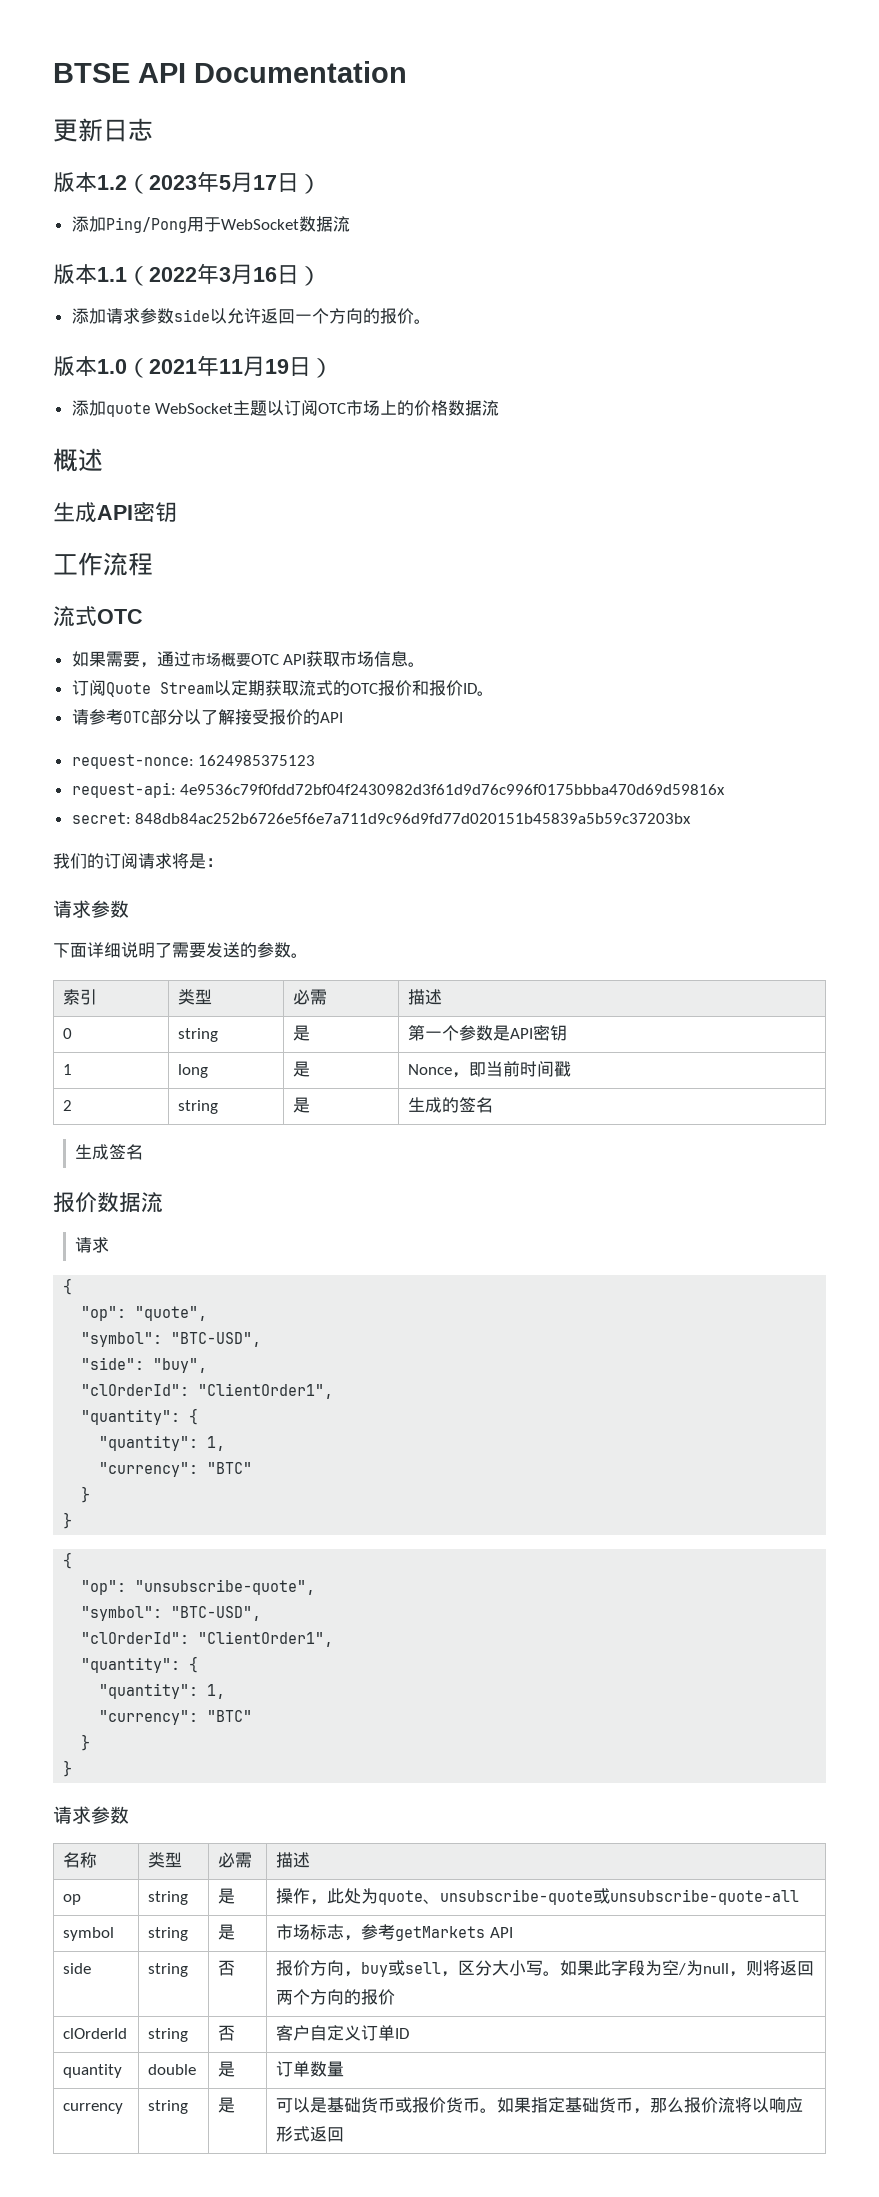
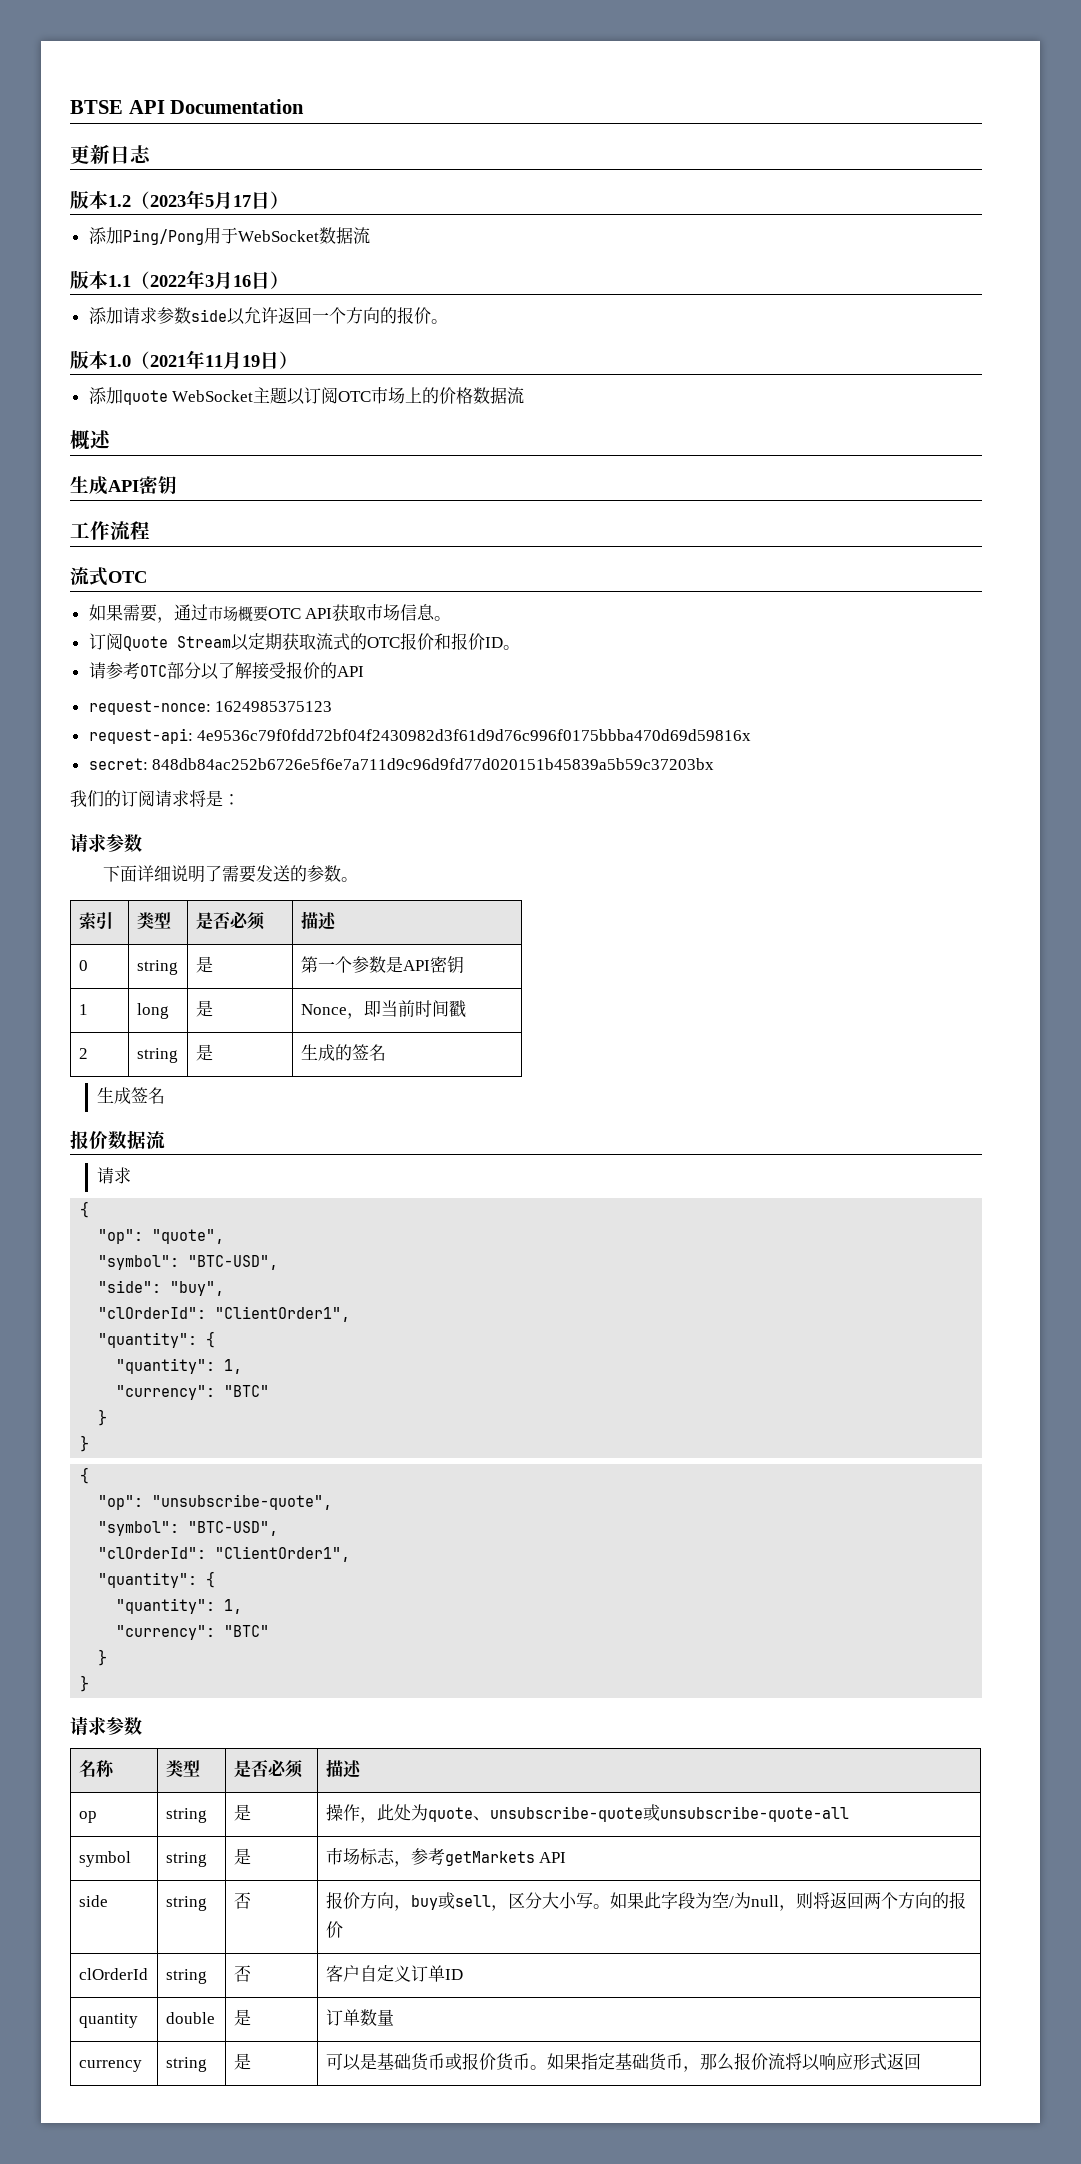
[293,989,328,1005] 必需 -> [195,911,265,930] 是否必须
[218,1852,253,1868] 必需 -> [233,1759,303,1778] 是否必须

